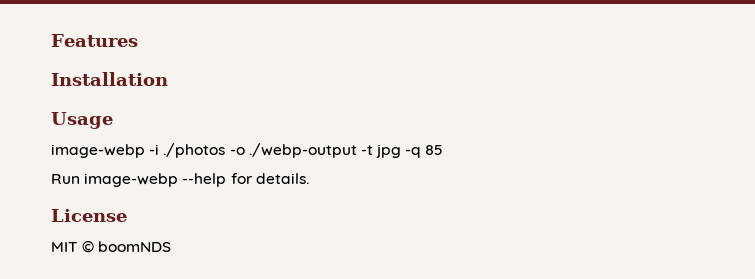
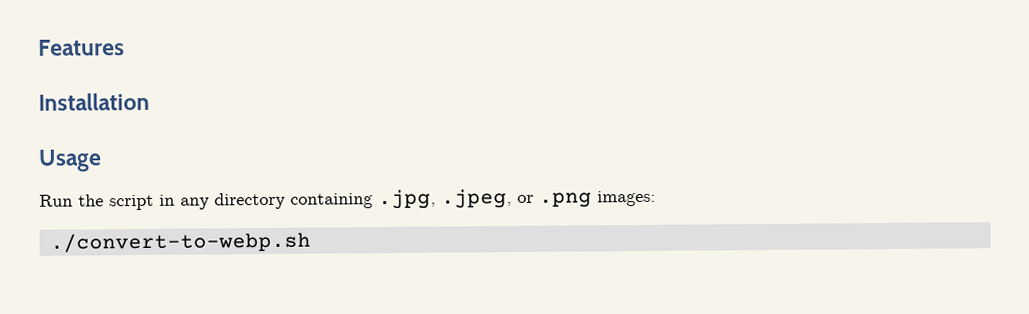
[51,143,444,158] [51,173,309,187] [51,209,127,222] [51,240,172,253] image-webp -i ./photos -o ./webp-output -t jpg -q 85 // Run image-webp --help for details. // License // MIT © boomNDS -> [39,189,656,211] [49,231,311,253] Run the script in any directory containing .jpg, .jpeg, or .png images: // ./convert-to-webp.sh

